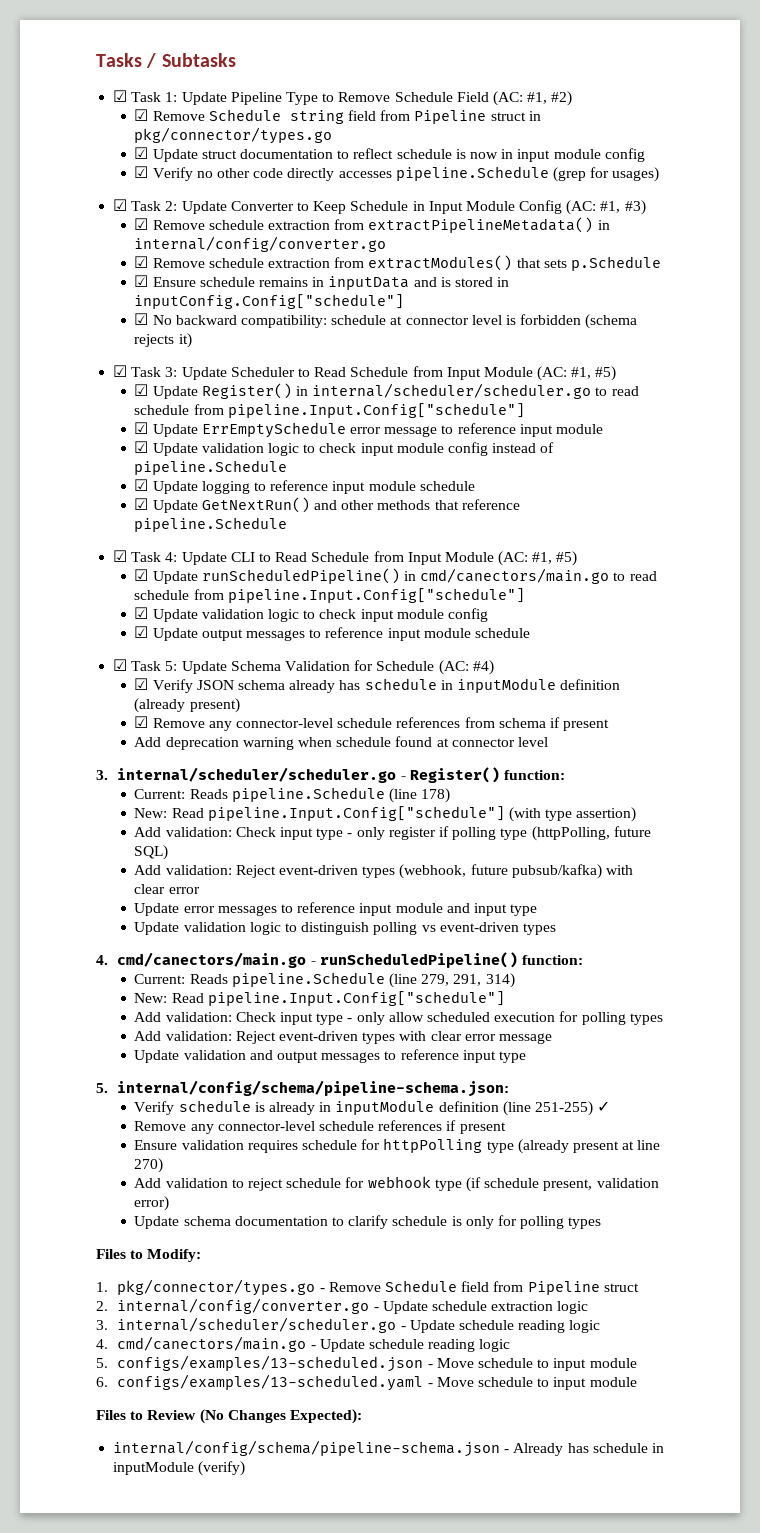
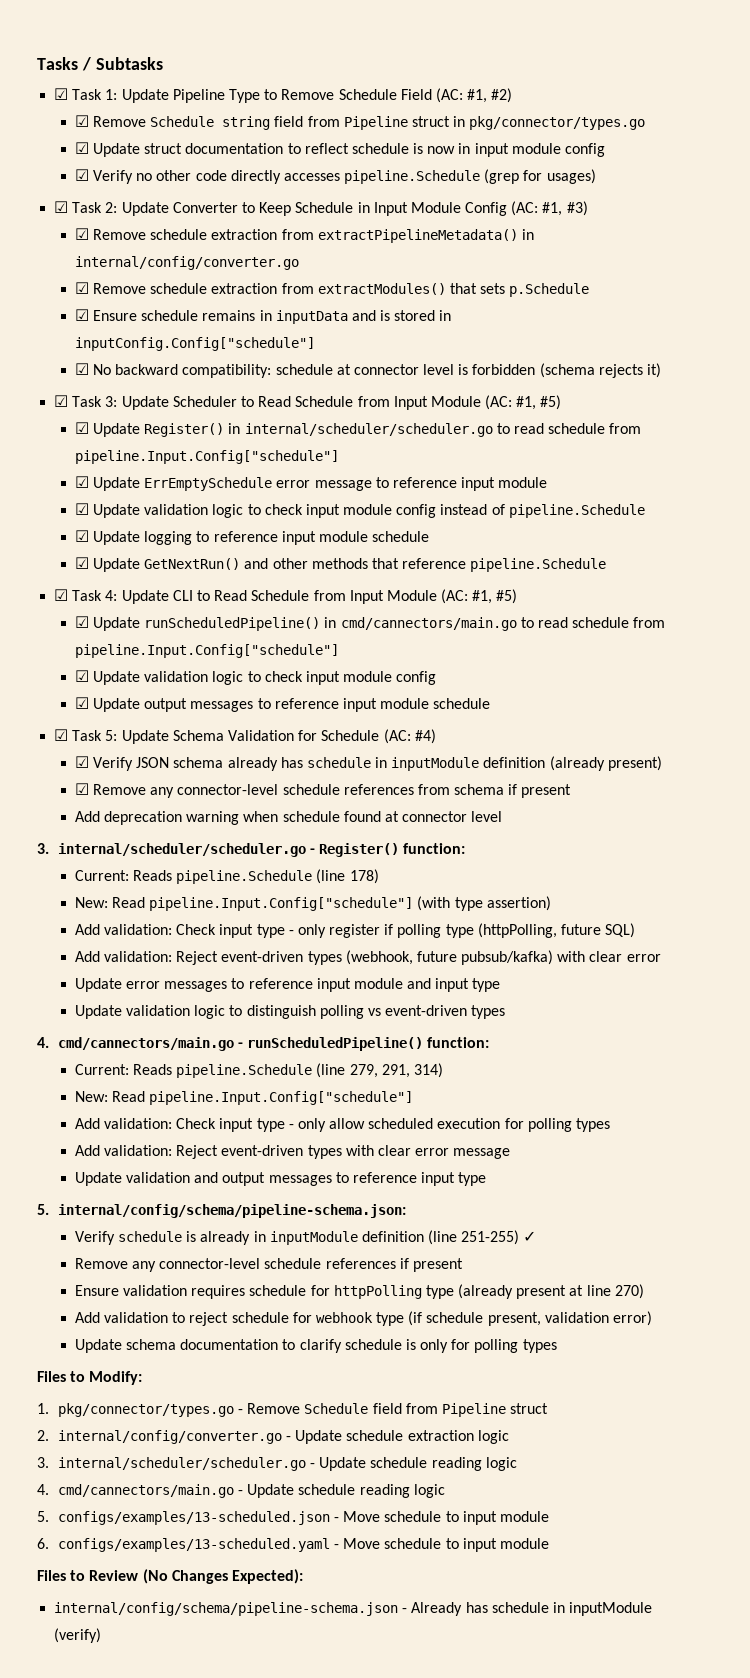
[420,568,610,584] cmd/canectors/main.go -> [340,617,517,631] cmd/cannectors/main.go
[117,952,307,968] cmd/canectors/main.go -> [57,1037,234,1051] cmd/cannectors/main.go
[117,1336,307,1352] cmd/canectors/main.go -> [57,1484,234,1498] cmd/cannectors/main.go

